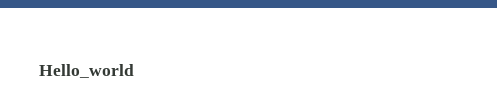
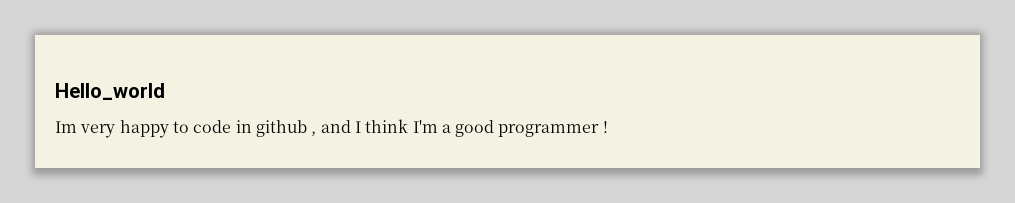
(134, 71) none -> [55,119,608,138] // Im very happy to code in github , and I think I'm a good programmer !

